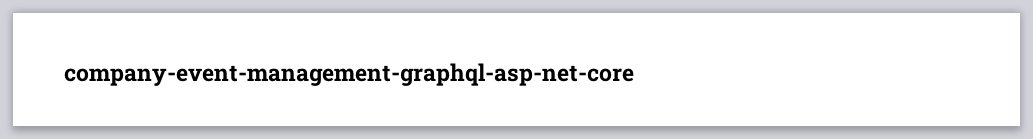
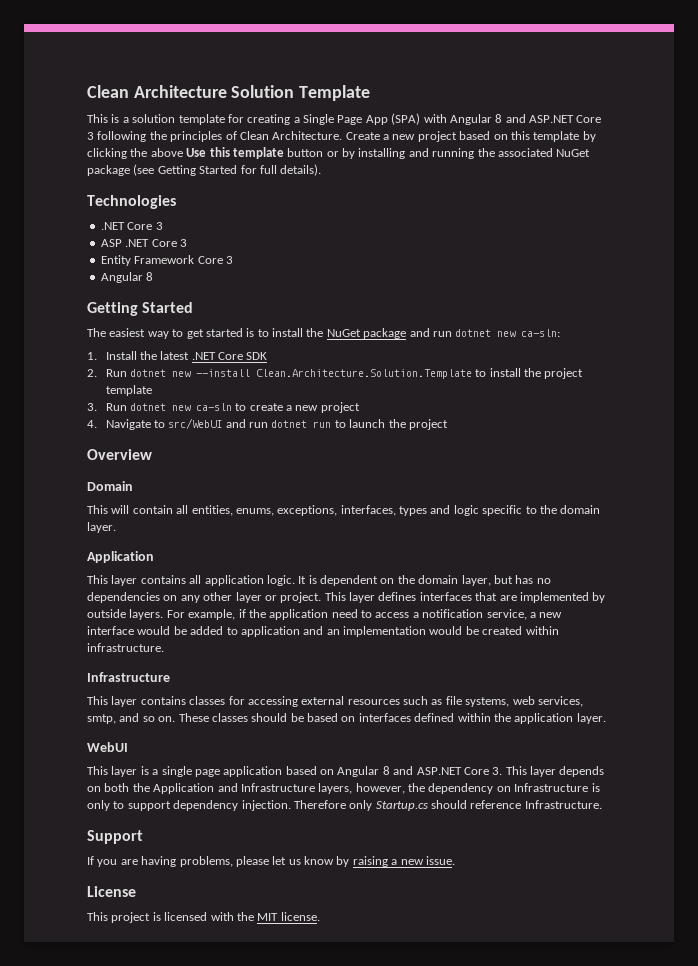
[64,63,634,86] company-event-management-graphql-asp-net-core -> [87,85,371,101] [87,113,602,125] [87,131,596,142] [87,147,591,159] [87,164,322,176] [87,195,176,209] [100,222,163,230] [100,239,187,247] [100,255,233,266] [100,272,154,283] [87,302,194,316] [87,328,561,339] [87,351,268,360] [87,368,584,379] [105,385,152,396] [87,402,360,413] [87,418,448,430] [87,449,152,460] [87,481,133,491] [87,505,601,516] [87,522,116,533] [87,551,154,563] [87,575,551,586] [87,592,606,603] [87,609,563,620] [87,626,559,637] [87,643,164,652] [87,672,170,682] [87,696,583,707] [87,713,606,724] [87,742,128,752] [87,766,605,777] [87,783,600,794] [87,800,602,811] [87,830,143,844] [87,856,455,867] [87,886,136,897] [87,912,320,923] Clean Architecture Solution Template // This is a solution template for creating a Single Page App (SPA) with Angular 8 and ASP.NET Core 3 following the principles of Clean Architecture. Create a new project based on this template by clicking the above Use this template button or by installing and running the associated NuGet package (see Getting Started for full details). // Technologies // .NET Core 3 // ASP .NET Core 3 // Entity Framework Core 3 // Angular 8 // Getting Started // The easiest way to get started is to install the NuGet package and run dotnet new ca-sln: // 1. Install the latest .NET Core SDK // 2. Run dotnet new --install Clean.Architecture.Solution.Template to install the project template // 3. Run dotnet new ca-sln to create a new project // 4. Navigate to src/WebUI and run dotnet run to launch the project // Overview // Domain // This will contain all entities, enums, exceptions, interfaces, types and logic specific to the domain layer. // Application // This layer contains all application logic. It is dependent on the domain layer, but has no dependencies on any other layer or project. This layer defines interfaces that are implemented by outside layers. For example, if the application need to access a notification service, a new interface would be added to application and an implementation would be created within infrastructure. // Infrastructure // This layer contains classes for accessing external resources such as file systems, web services, smtp, and so on. These classes should be based on interfaces defined within the application layer. // WebUI // This layer is a single page application based on Angular 8 and ASP.NET Core 3. This layer depends on both the Application and Infrastructure layers, however, the dependency on Infrastructure is only to support dependency injection. Therefore only Startup.cs should reference Infrastructure. // Support // If you are having problems, please let us know by raising a new issue. // License // This project is licensed with the MIT license.

